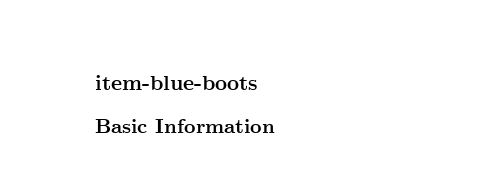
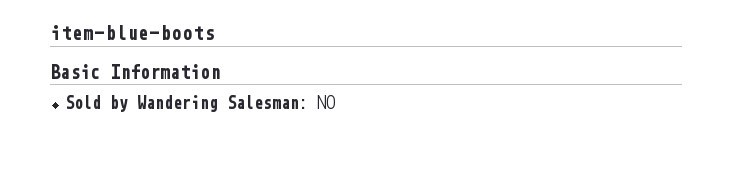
(275, 126) none -> [65,95,336,112] // Sold by Wandering Salesman: NO

